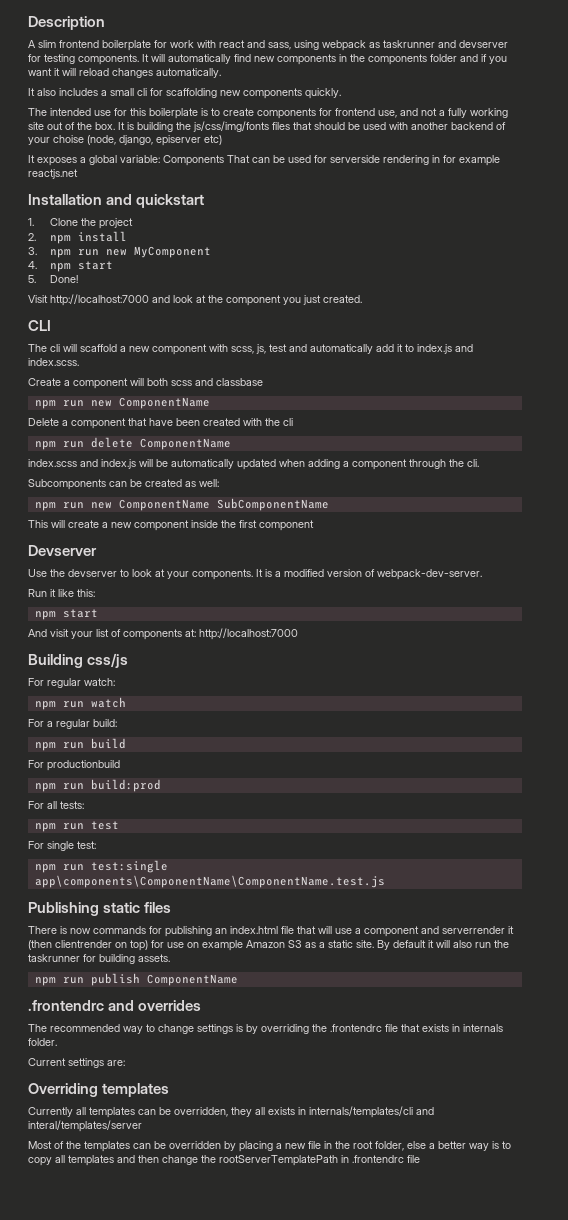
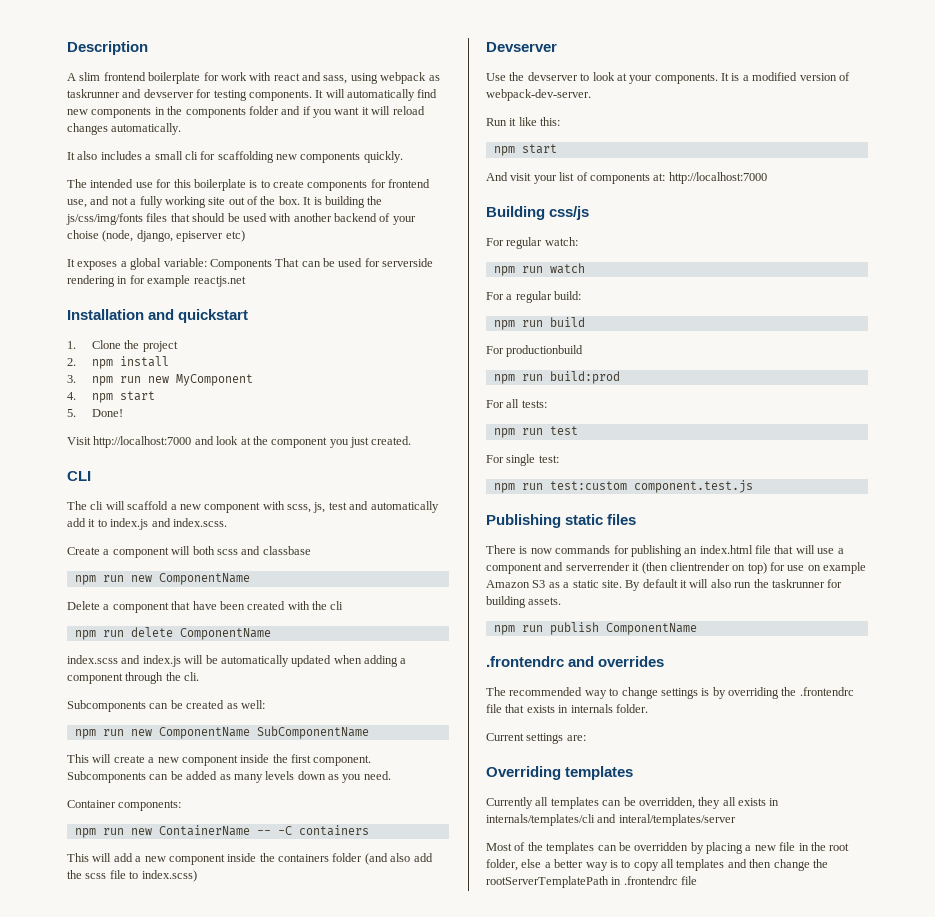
[259,520,314,531] component -> [313,755,372,766] [67,771,391,783] [67,800,182,811] [74,825,369,838] [67,853,433,865] [67,870,197,882] component. Subcomponents can be added as many levels down as you need. // Container components: // npm run new ContainerName -- -C containers // This will add a new component inside the containers folder (and also add the scss file to index.scss)
[90,860,168,873] [34,875,385,888] test:single app\components\ComponentName\ComponentName.test.js -> [549,480,753,493] test:custom component.test.js

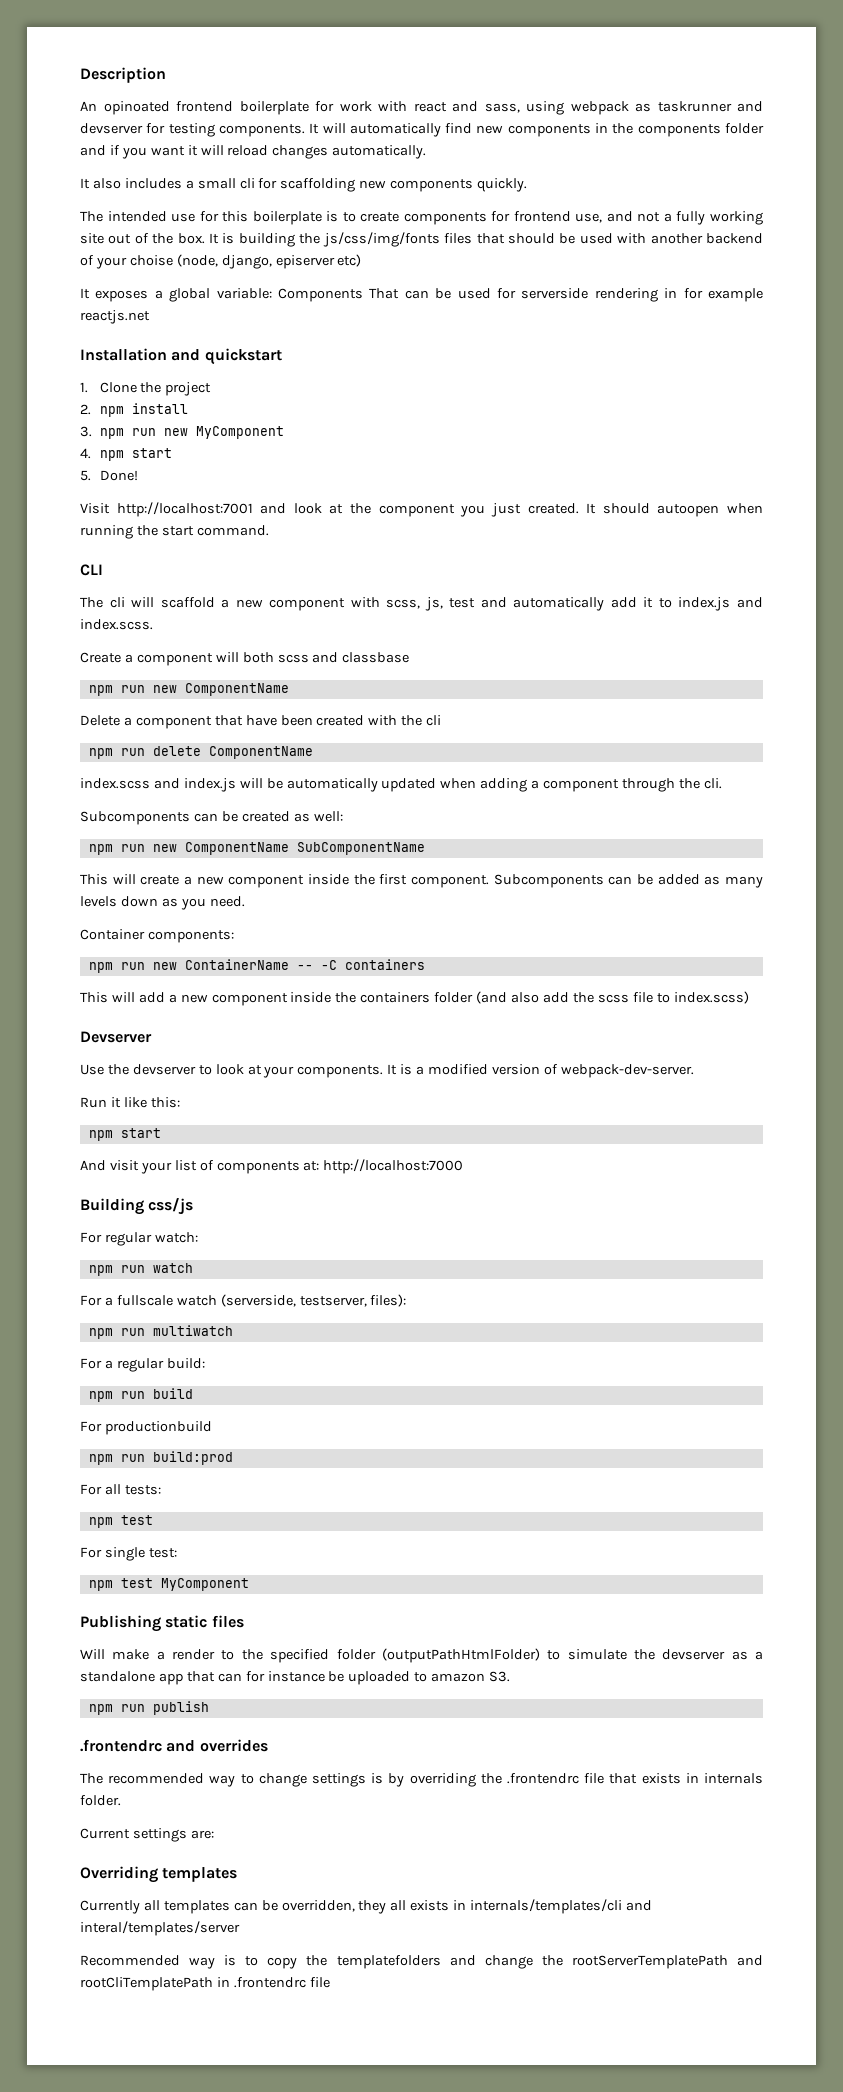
[67,72,101,81] A slim -> [80,101,170,115] An opinoated
[93,436,192,448] http://localhost:7000 -> [116,502,253,517] http://localhost:7001
(412, 440) none -> [586,503,764,517] [80,525,269,539] It should autoopen when running the start command.
(585, 268) none -> [80,1294,407,1307] [88,1325,233,1339] // For a fullscale watch (serverside, testserver, files): // npm run multiwatch
[521,428,543,435] run -> (113, 1522) none
[521,480,753,493] run test:custom component.test.js -> [120,1578,249,1591] test MyComponent
[486,545,844,557] [486,562,867,574] [486,579,843,591] [486,596,562,608] There is now commands for publishing an index.html file that will use a component and serverrender it (then clientrender on top) for use on example Amazon S3 as a static site. By default it will also run the taskrunner for building assets. -> [80,1648,764,1663] [80,1671,511,1685] Will make a render to the specified folder (outputPathHtmlFolder) to simulate the devserver as a standalone app that can for instance be uploaded to amazon S3.
[605,623,697,635] ComponentName -> (209, 1708) none
[486,842,850,854] [486,859,772,871] Most of the templates can be overridden by placing a new file in the root folder, else a better way is to copy all templates and then -> [80,1955,476,1969] Recommended way is to copy the templatefolders and
(609, 882) none -> [737,1955,764,1966] [80,1977,213,1991] and rootCliTemplatePath

